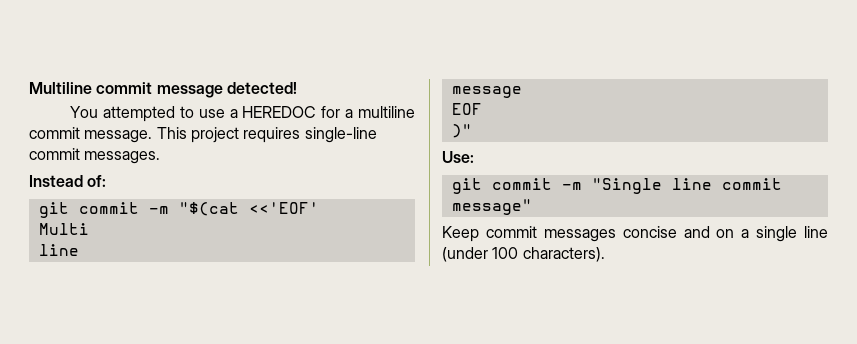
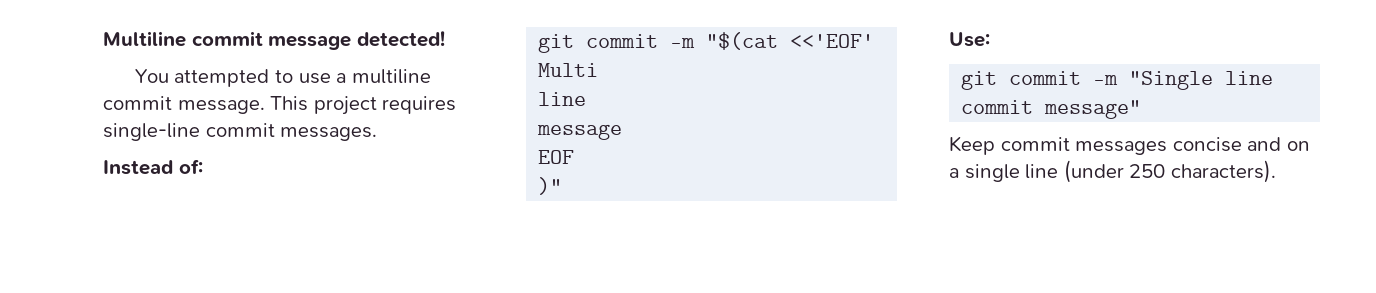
[242,106,354,118] HEREDOC for a -> (347, 78) none
[492,247,519,259] 100 -> [1129,164,1166,178] 250

